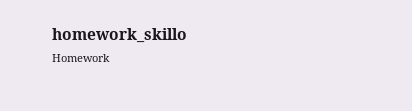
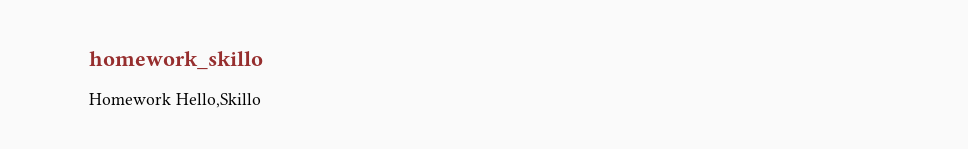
(110, 58) none -> [175,93,261,108] Hello,Skillo

